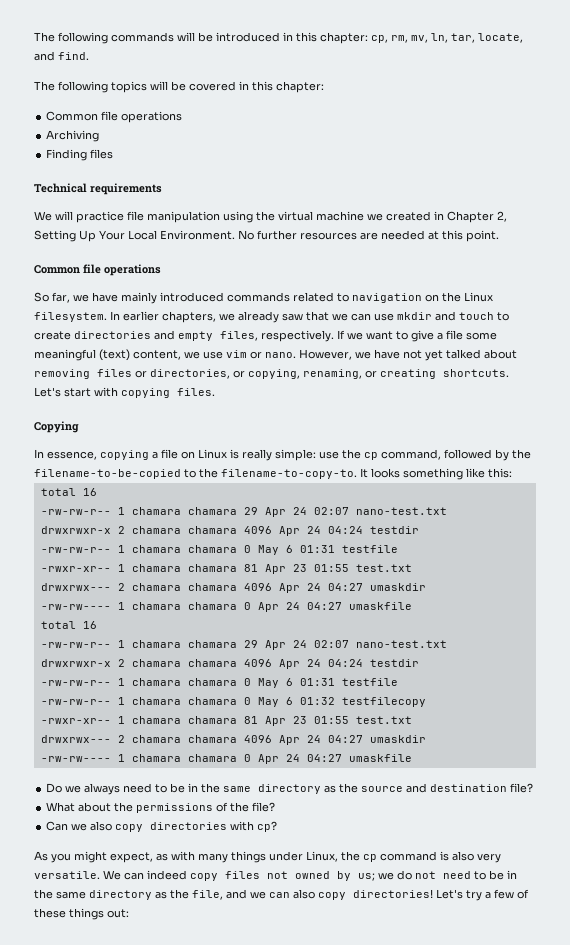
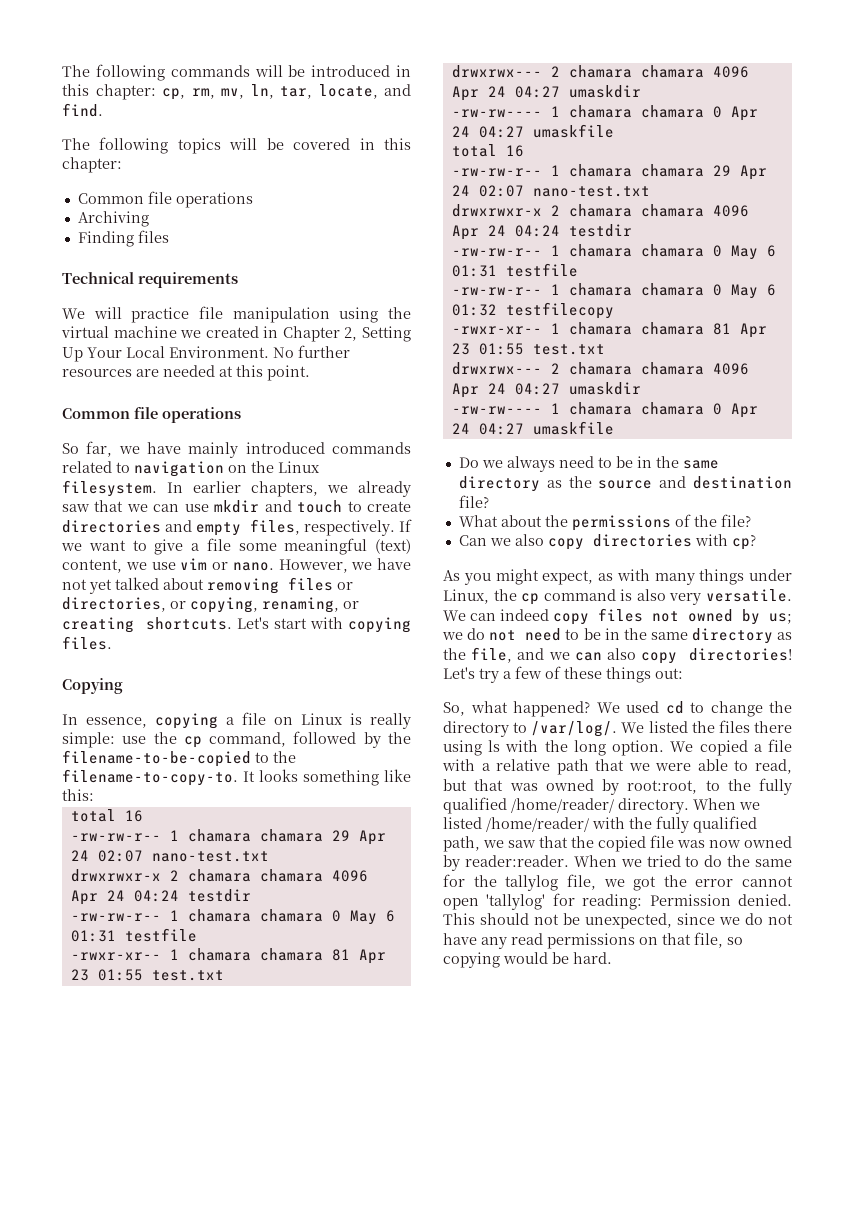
(129, 913) none -> [443,701,792,717] [443,720,792,737] [443,739,792,756] [442,759,792,775] [443,778,792,795] [443,797,760,814] [443,816,757,833] [443,835,792,852] [443,855,792,871] [443,874,793,891] [443,893,792,910] [443,913,793,929] [443,932,743,949] [443,952,612,968] // So, what happened? We used cd to change the directory to /var/log/. We listed the files there using ls with the long option. We copied a file with a relative path that we were able to read, but that was owned by root:root, to the fully qualified /home/reader/ directory. When we listed /home/reader/ with the fully qualified path, we saw that the copied file was now owned by reader:reader. When we tried to do the same for the tallylog file, we got the error cannot open 'tallylog' for reading: Permission denied. This should not be unexpected, since we do not have any read permissions on that file, so copying would be hard.

